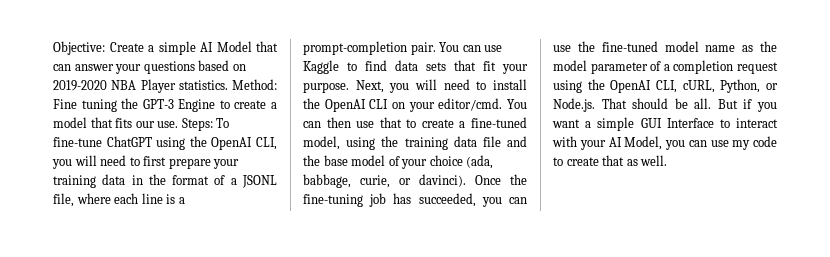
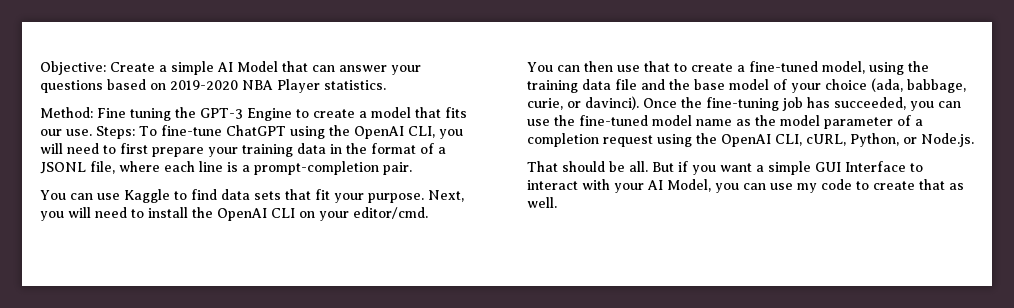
(228, 85) none -> (386, 85) //
(436, 48) none -> (412, 168) //
(503, 104) none -> (428, 213) //
(595, 105) none -> (974, 140) //

